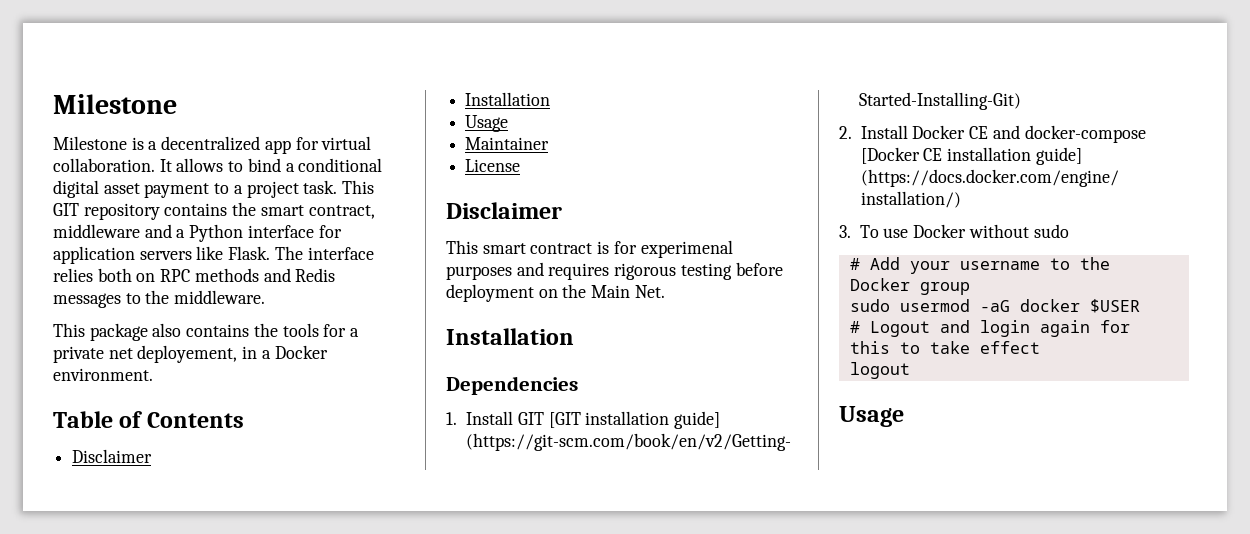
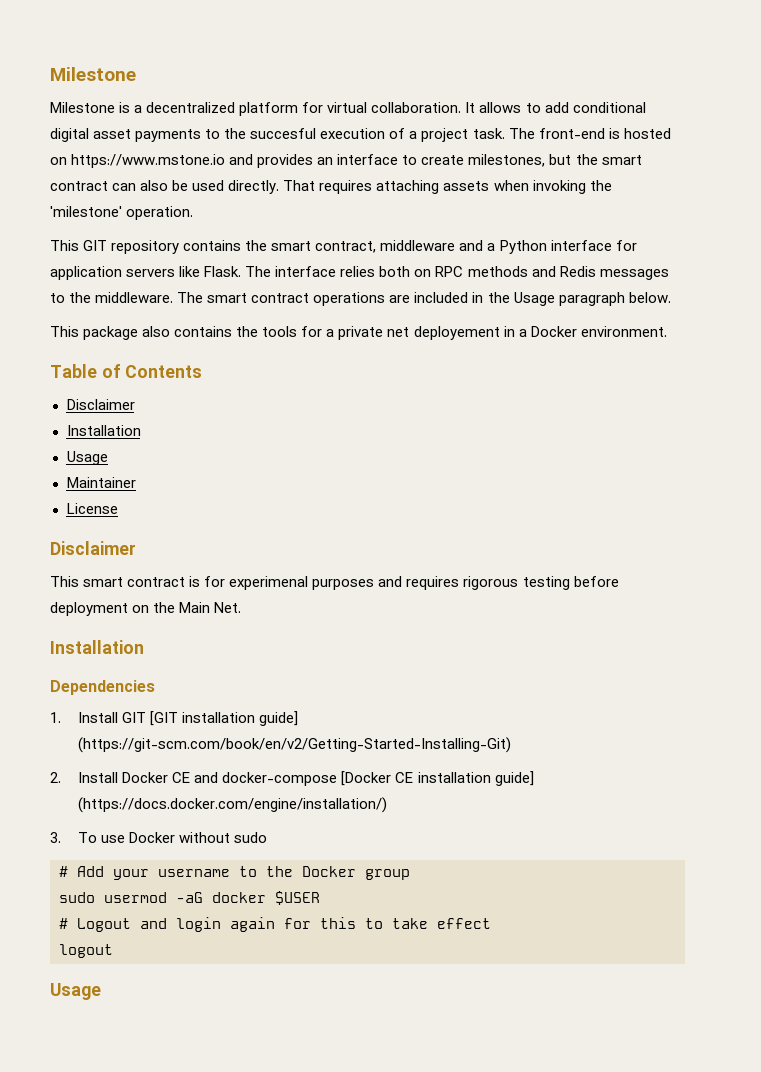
[264,140,291,154] app -> [239,102,299,116] platform
[247,158,295,172] bind a -> [544,102,569,113] add
[144,180,338,198] payment to a project task. -> [135,128,671,142] [50,154,642,168] [50,180,612,194] [50,206,194,220] payments to the succesful execution of a project task. The front-end is hosted on https://www.mstone.io and provides an interface to create milestones, but the smart contract can also be used directly. That requires attaching assets when invoking the 'milestone' operation. //
(266, 297) none -> [177,292,671,306] The smart contract operations are included in the Usage paragraph below.
[137,345,238,363] deployement, -> [413,326,500,340] deployement

